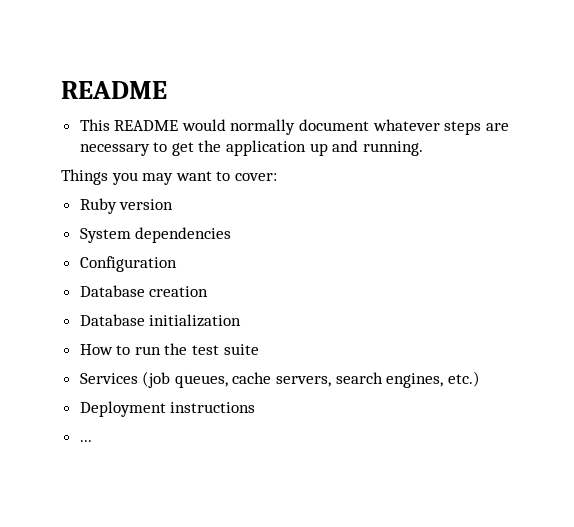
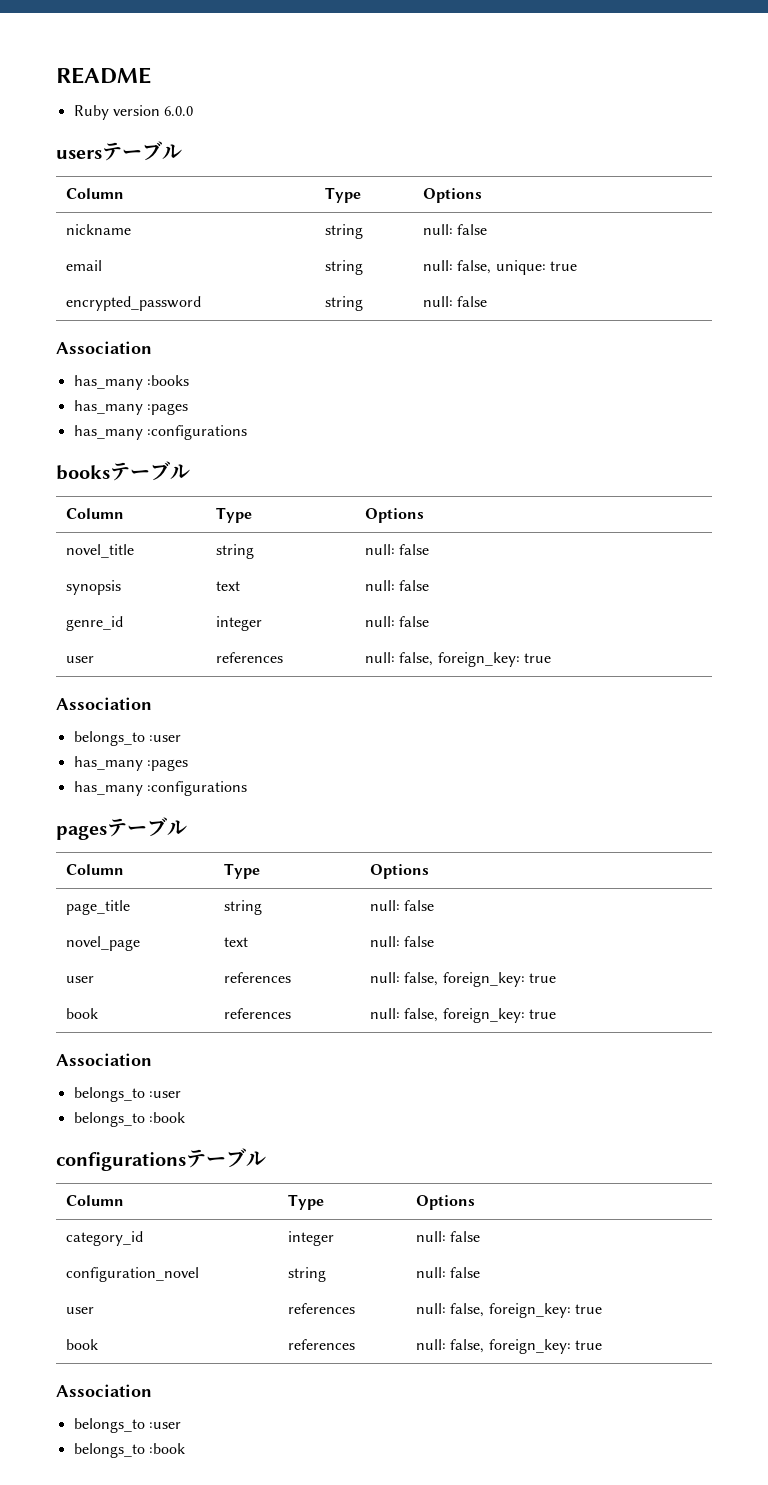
[79,119,509,135] [79,140,423,156] [61,169,277,185] [79,198,174,214] [79,227,232,243] [79,256,177,272] [79,285,209,297] [79,314,242,327] [79,343,259,355] [79,371,480,388] [79,401,256,417] [79,440,92,442] This README would normally document whatever steps are necessary to get the application up and running. // Things you may want to cover: // Ruby version // System dependencies // Configuration // Database creation // Database initialization // How to run the test suite // Services (job queues, cache servers, search engines, etc.) // Deployment instructions // ... -> [73,105,194,120] [56,141,182,161] [66,188,125,199] [325,187,362,203] [423,188,483,203] [66,224,132,235] [325,224,364,239] [423,224,488,235] [66,260,103,271] [325,260,364,275] [423,260,578,275] [66,296,202,311] [325,296,364,311] [423,296,488,307] [56,341,152,354] [73,375,189,390] [73,400,188,415] [73,425,247,440] [56,461,190,481] [66,508,125,519] [216,507,253,523] [365,508,425,523] [66,544,135,558] [216,544,255,559] [365,544,430,555] [66,580,122,595] [216,581,241,591] [365,580,430,591] [66,616,124,631] [216,616,263,631] [365,616,430,627] [66,656,95,663] [216,652,284,663] [365,652,552,667] [56,697,152,710] [73,731,181,746] [73,756,188,771] [73,781,247,796] [56,817,187,840] [66,864,125,875] [224,863,261,879] [370,864,430,879] [66,900,131,915] [224,900,263,915] [370,900,435,911] [66,936,141,951] [224,937,249,947] [370,936,435,947] [66,976,95,983] [224,972,292,983] [370,972,557,987] [66,1008,99,1019] [224,1008,292,1019] [370,1008,557,1023] [56,1053,152,1066] [73,1087,181,1102] [73,1112,185,1127] [56,1148,266,1171] [66,1195,125,1206] [288,1194,325,1210] [416,1195,476,1210] [66,1231,144,1246] [288,1231,335,1246] [416,1231,481,1242] [66,1267,200,1282] [288,1267,327,1282] [416,1267,481,1278] [66,1307,95,1314] [288,1303,356,1314] [416,1303,603,1318] [66,1339,99,1350] [288,1339,356,1350] [416,1339,603,1354] [56,1384,152,1397] [73,1418,181,1433] [73,1443,185,1458] Ruby version 6.0.0 // usersテーブル // Column | Type | Options // nickname | string | null: false // email | string | null: false, unique: true // encrypted_password | string | null: false // Association // has_many :books // has_many :pages // has_many :configurations // booksテーブル // Column | Type | Options // novel_title | string | null: false // synopsis | text | null: false // genre_id | integer | null: false // user | references | null: false, foreign_key: true // Association // belongs_to :user // has_many :pages // has_many :configurations // pagesテーブル // Column | Type | Options // page_title | string | null: false // novel_page | text | null: false // user | references | null: false, foreign_key: true // book | references | null: false, foreign_key: true // Association // belongs_to :user // belongs_to :book // configurationsテーブル // Column | Type | Options // category_id | integer | null: false // configuration_novel | string | null: false // user | references | null: false, foreign_key: true // book | references | null: false, foreign_key: true // Association // belongs_to :user // belongs_to :book

